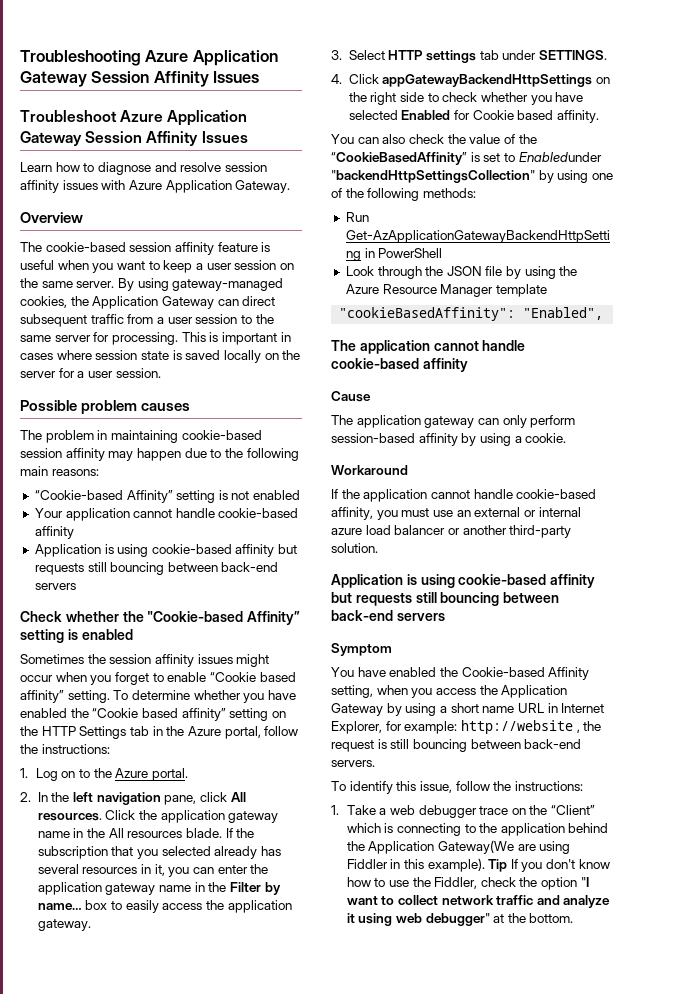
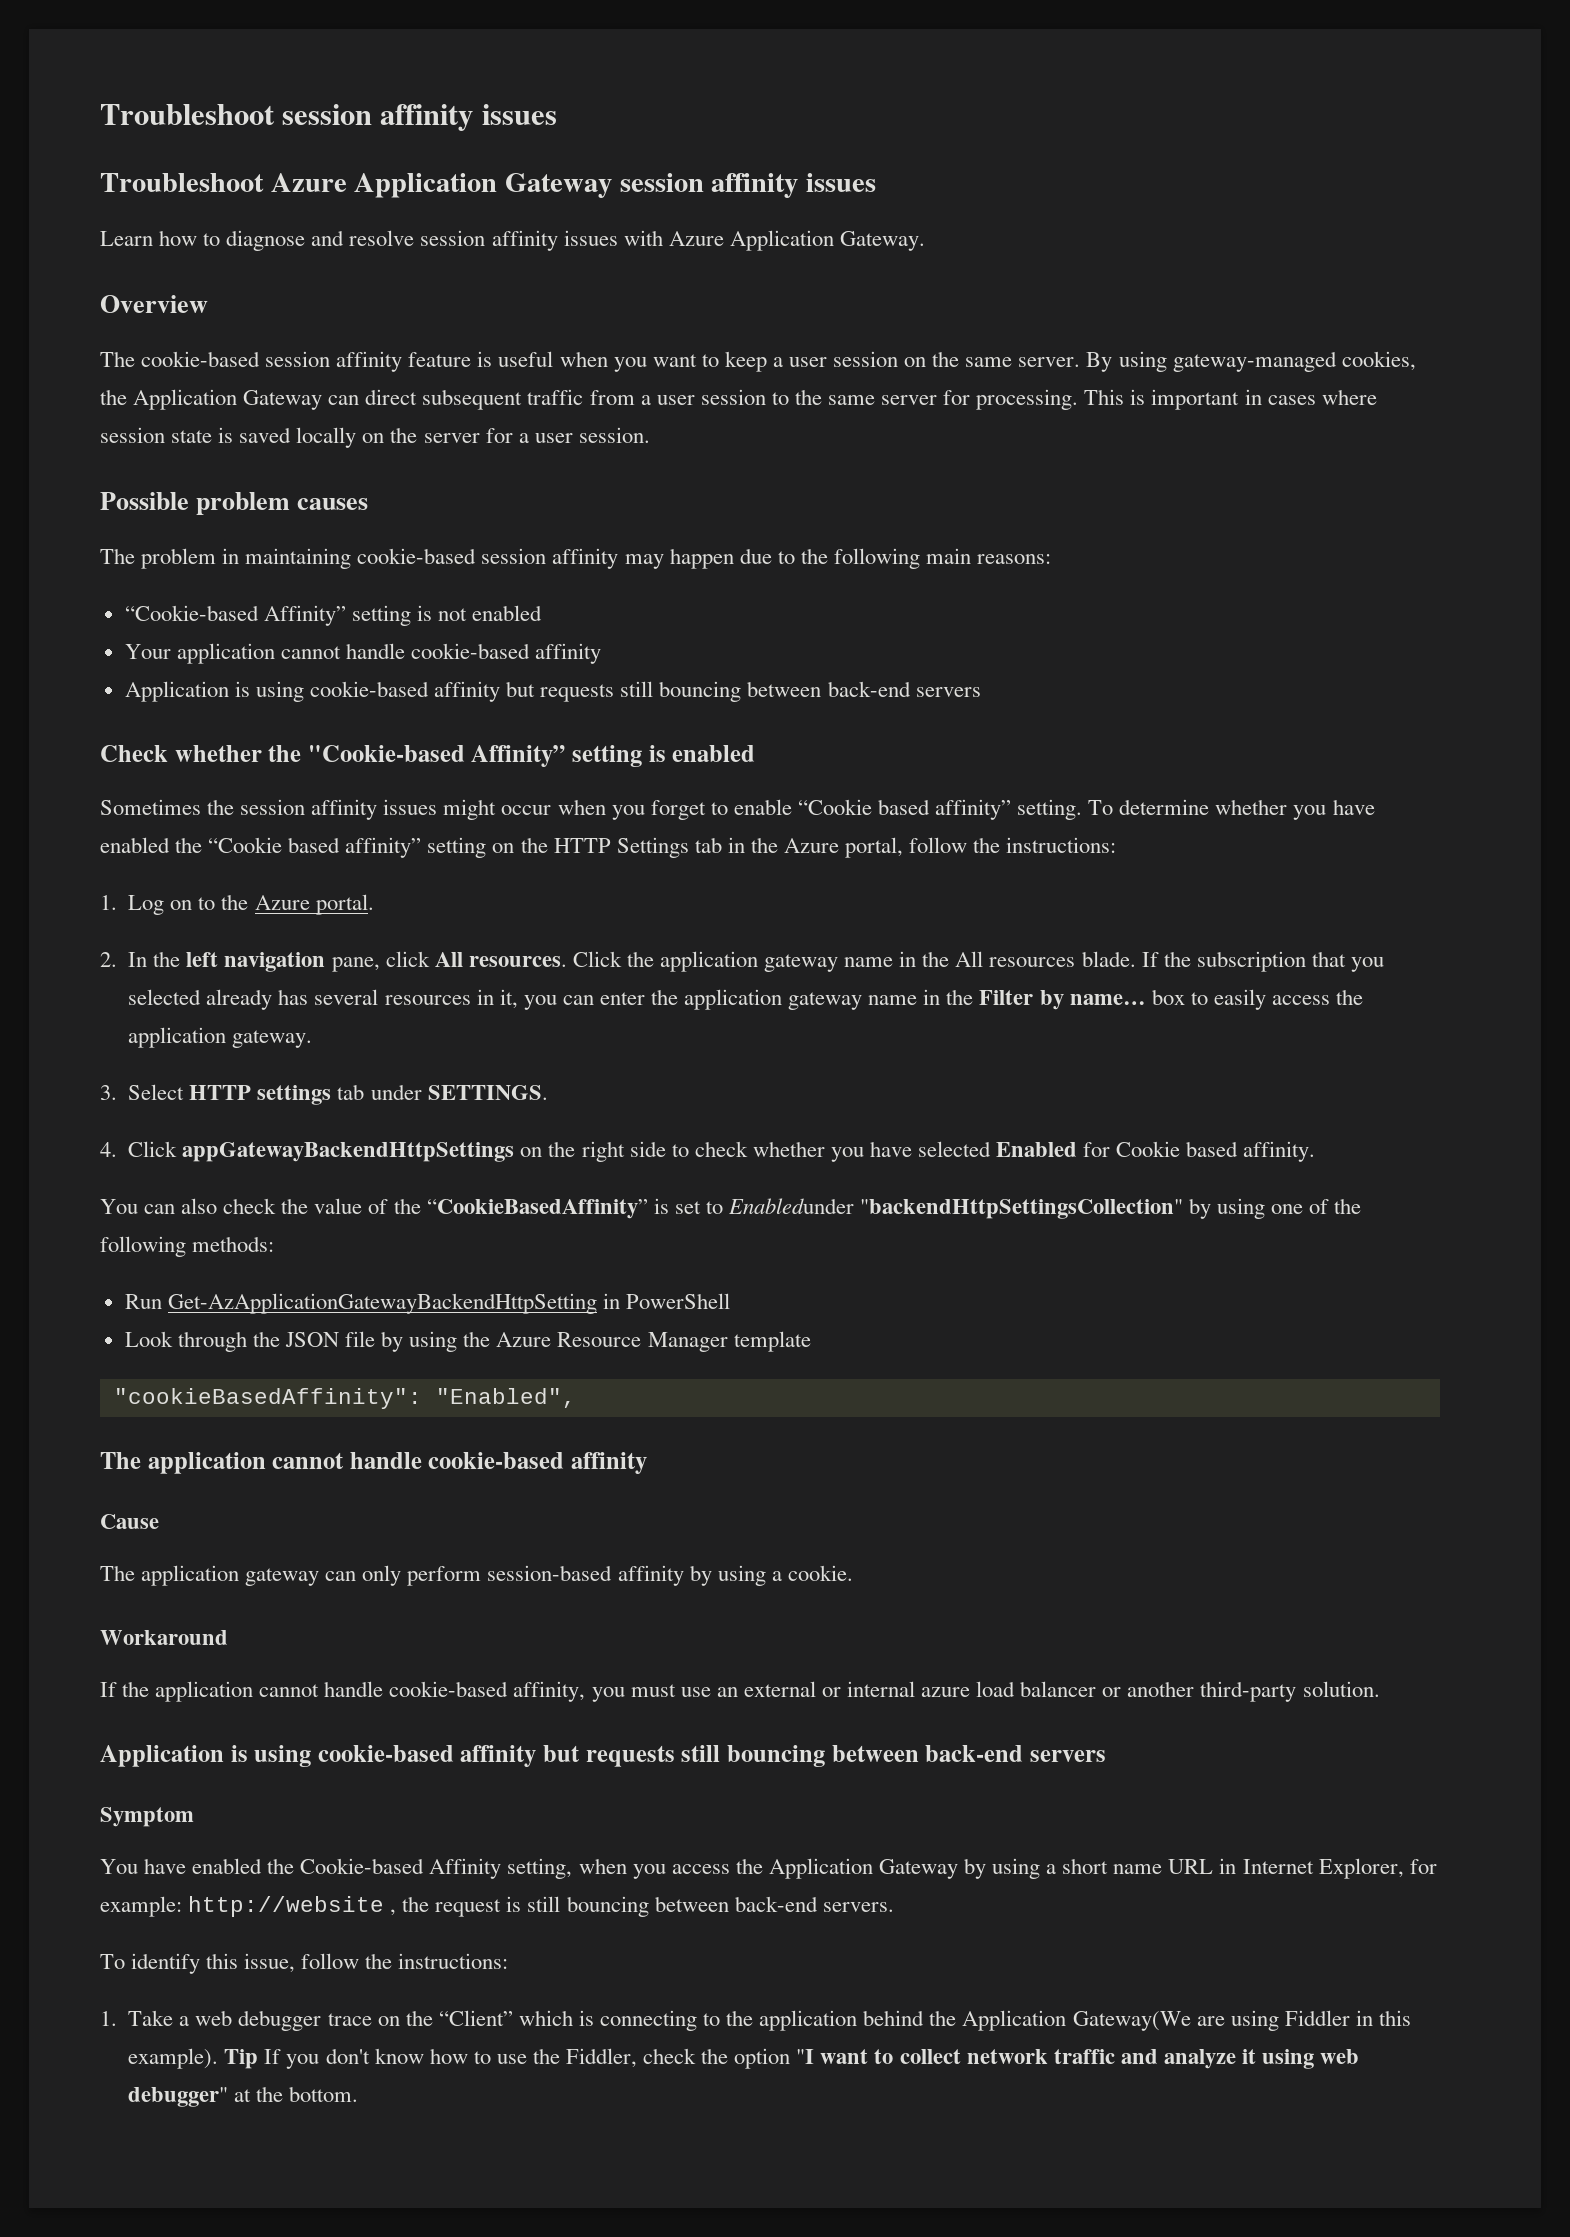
[20,50,278,66] [20,71,260,87] Troubleshooting Azure Application Gateway Session Affinity Issues -> [100,104,557,131] Troubleshoot session affinity issues
[85,131,248,146] Session Affinity Issues -> [619,173,877,198] session affinity issues

